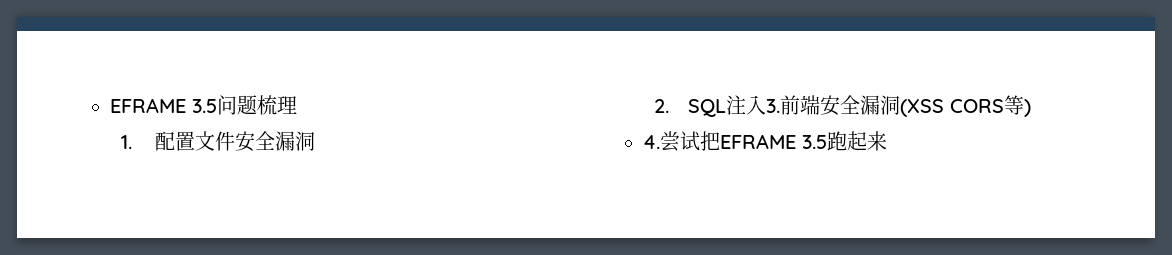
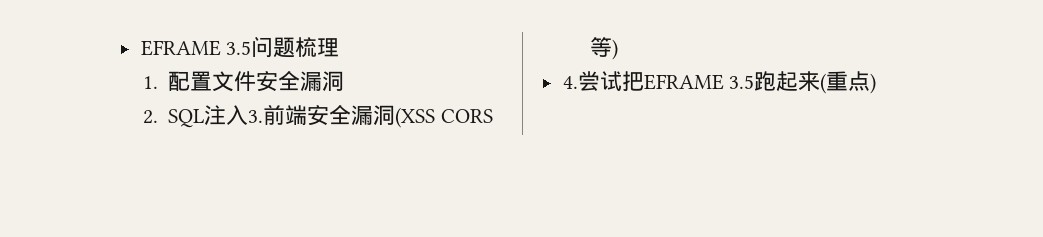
(887, 141) none -> [820,71,877,94] (重点)

